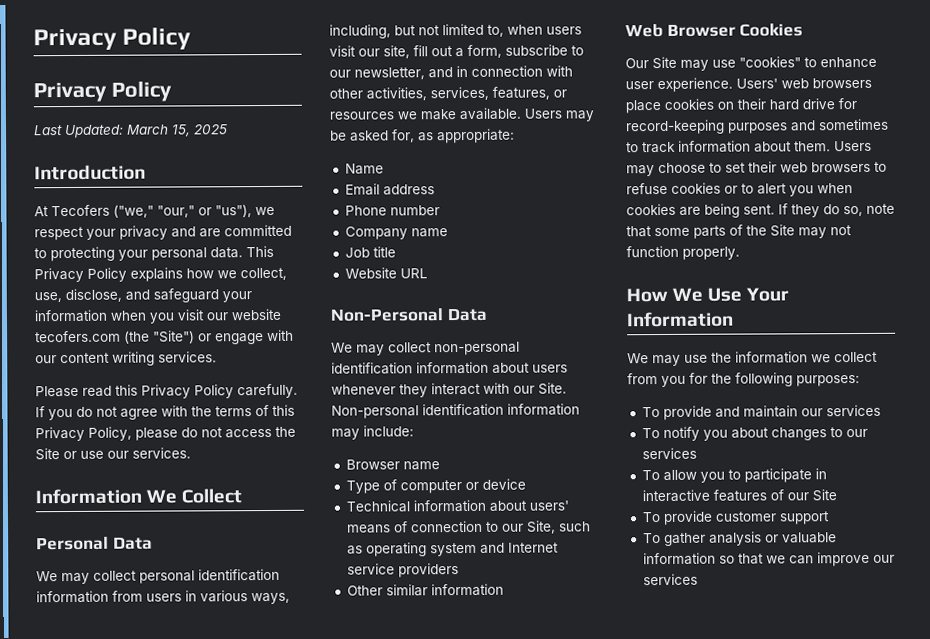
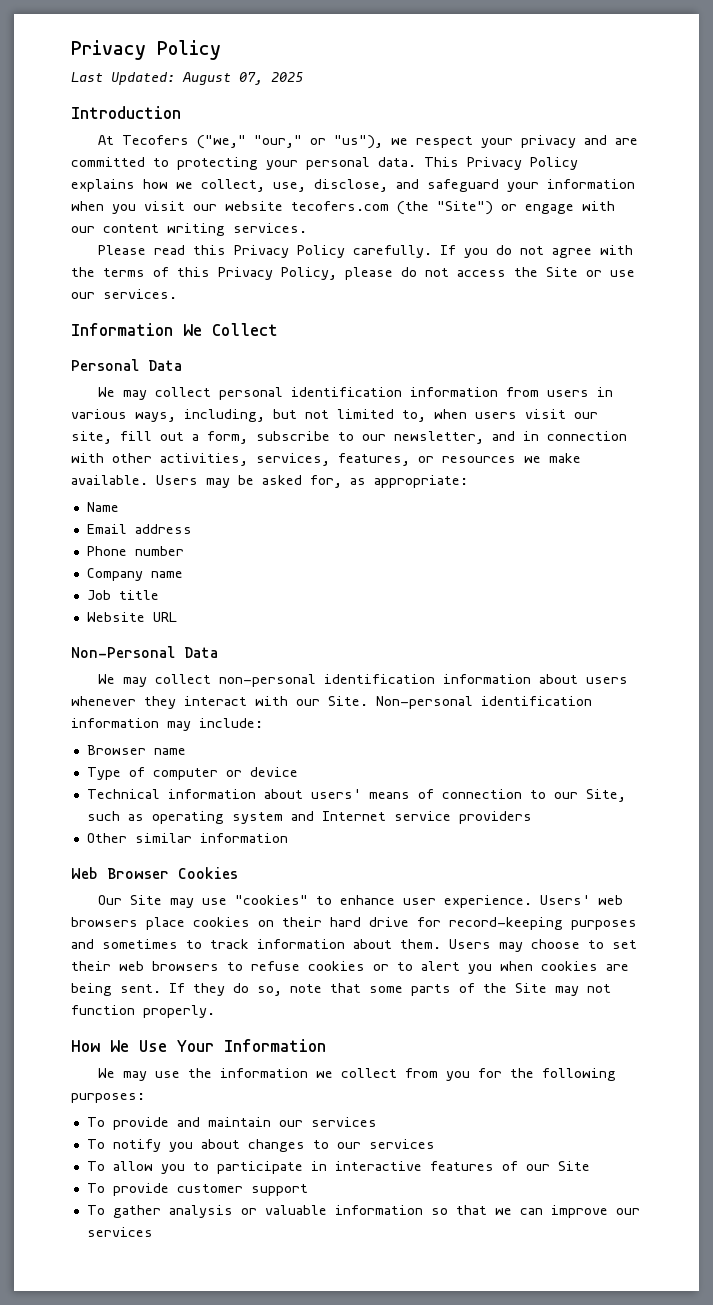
[33,27,192,51] [33,80,172,103] Privacy Policy // Privacy Policy -> [71,40,221,60] Privacy Policy
[127,124,191,137] March 15, -> [182,72,263,85] August 07,

